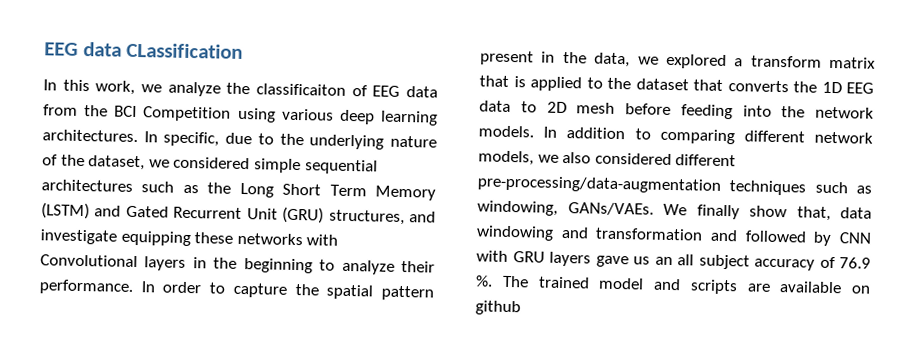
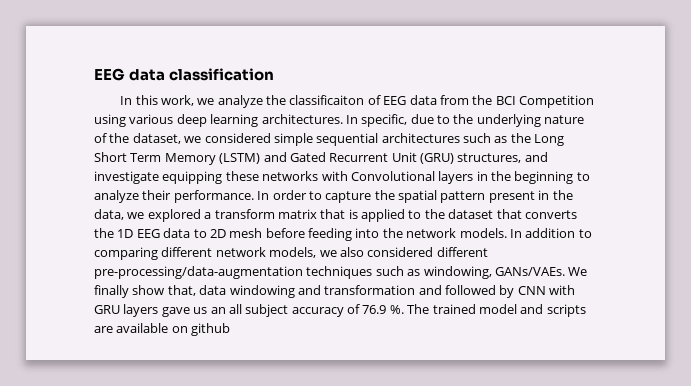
[44,41,244,59] EEG data CLassification -> [94,68,275,81] EEG data classification

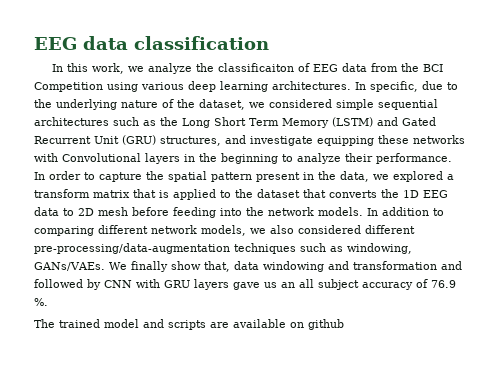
(404, 309) none -> (48, 302) //

